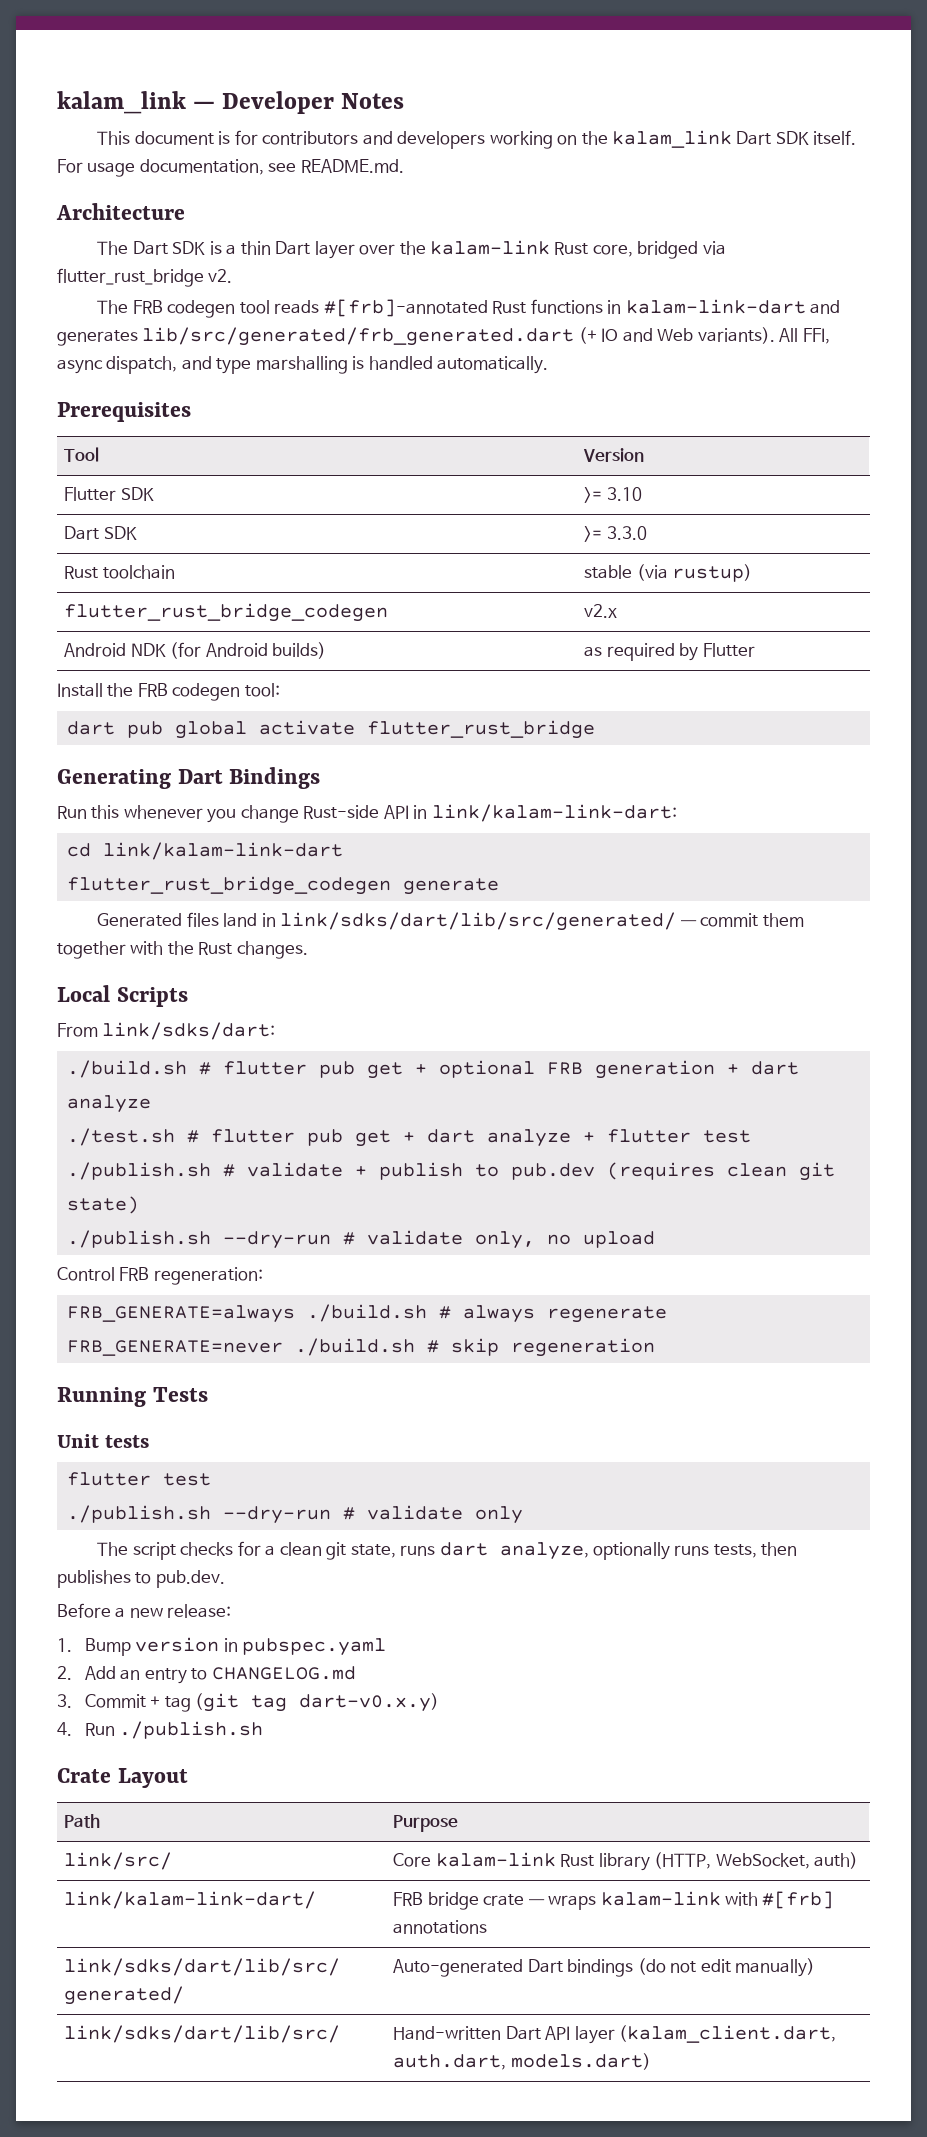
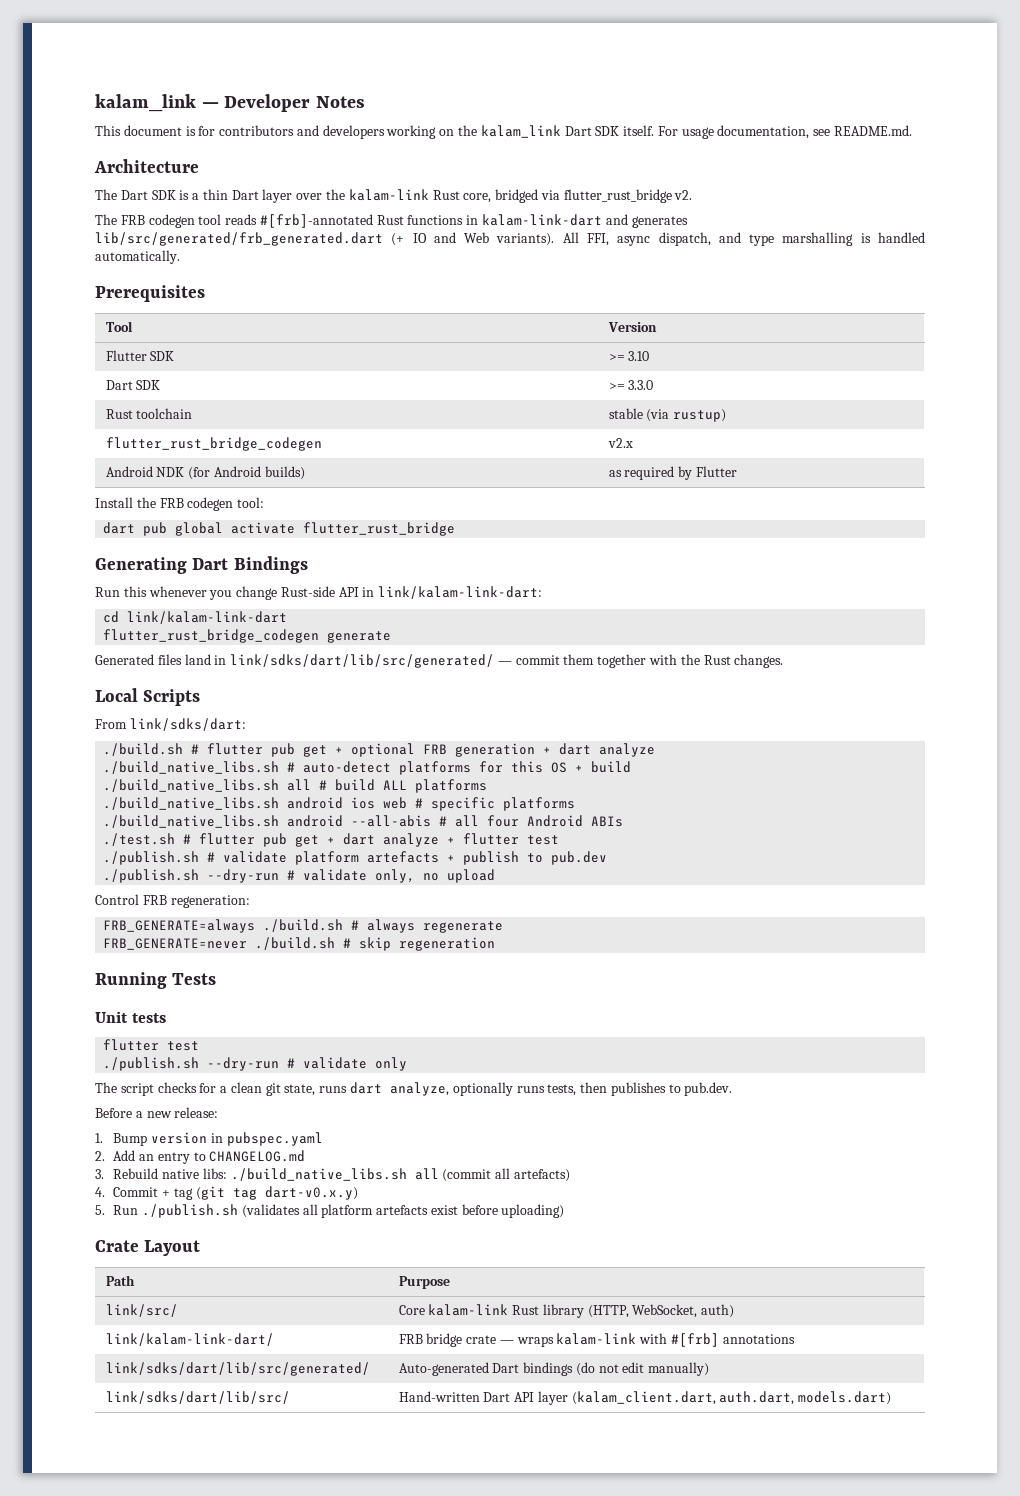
(151, 1104) none -> [103,761,632,775] [103,779,488,793] [103,797,576,811] [103,815,624,828] // ./build_native_libs.sh # auto-detect platforms for this OS + build // ./build_native_libs.sh all # build ALL platforms // ./build_native_libs.sh android ios web # specific platforms // ./build_native_libs.sh android --all-abis # all four Android ABIs
(343, 1169) none -> [295,851,440,865] platform artefacts
[606,1162,835,1181] [66,1196,139,1214] (requires clean git state) -> (608, 858) none
(72, 1701) none -> [113,1168,570,1182] [95,1187,105,1197] Rebuild native libs: ./build_native_libs.sh all (commit all artefacts) // 4.
[57,1722,72,1736] 4. -> [95,1205,105,1215] 5.
(264, 1730) none -> [241,1204,565,1218] (validates all platform artefacts exist before uploading)

